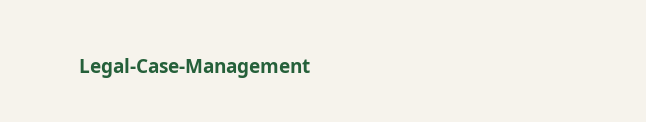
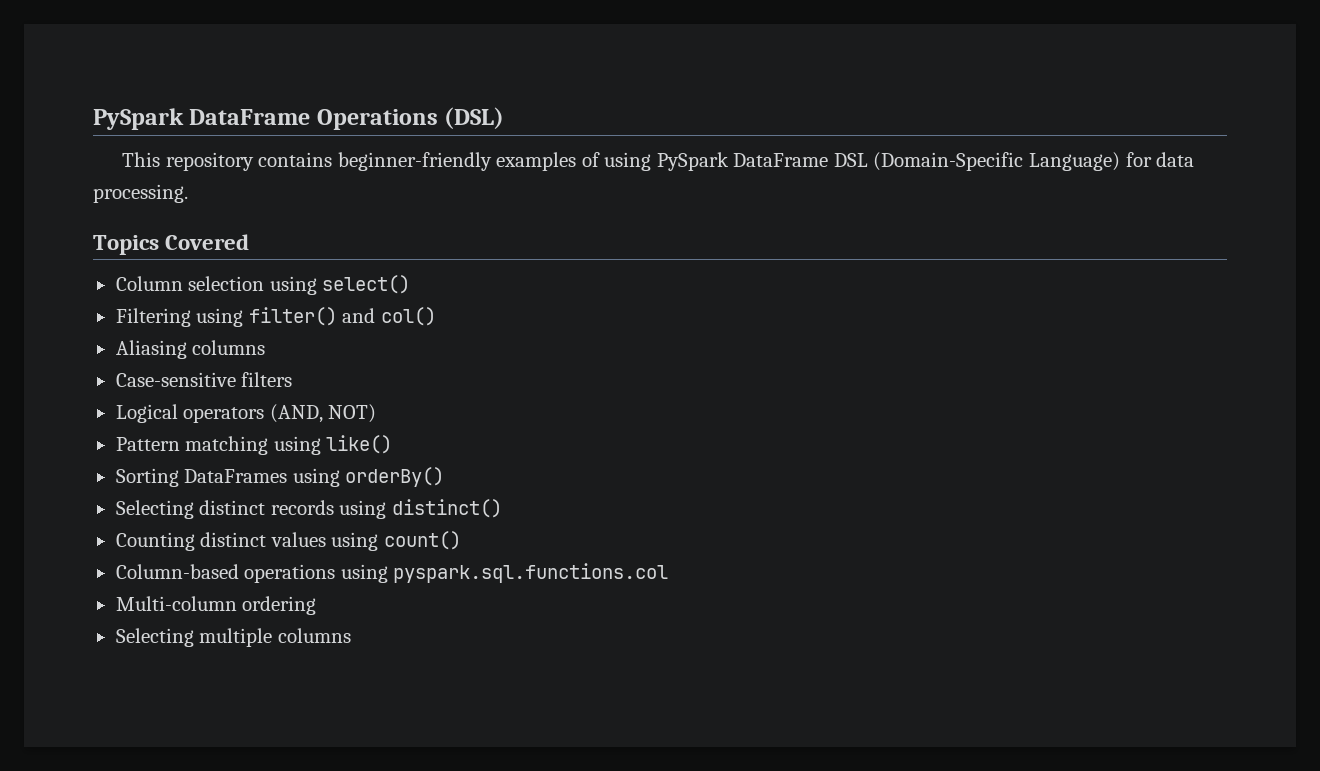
[79,58,310,78] Legal-Case-Management -> [93,107,505,130] [122,152,1195,171] [93,184,188,203] [93,234,250,255] [115,275,411,295] [115,307,436,327] [115,340,266,359] [115,372,293,387] [115,404,377,423] [115,435,393,455] [115,467,445,487] [115,499,502,519] [115,531,461,551] [115,563,669,583] [115,596,317,615] [115,628,351,647] PySpark DataFrame Operations (DSL) // This repository contains beginner-friendly examples of using PySpark DataFrame DSL (Domain-Specific Language) for data processing. // Topics Covered // Column selection using select() // Filtering using filter() and col() // Aliasing columns // Case-sensitive filters // Logical operators (AND, NOT) // Pattern matching using like() // Sorting DataFrames using orderBy() // Selecting distinct records using distinct() // Counting distinct values using count() // Column-based operations using pyspark.sql.functions.col // Multi-column ordering // Selecting multiple columns

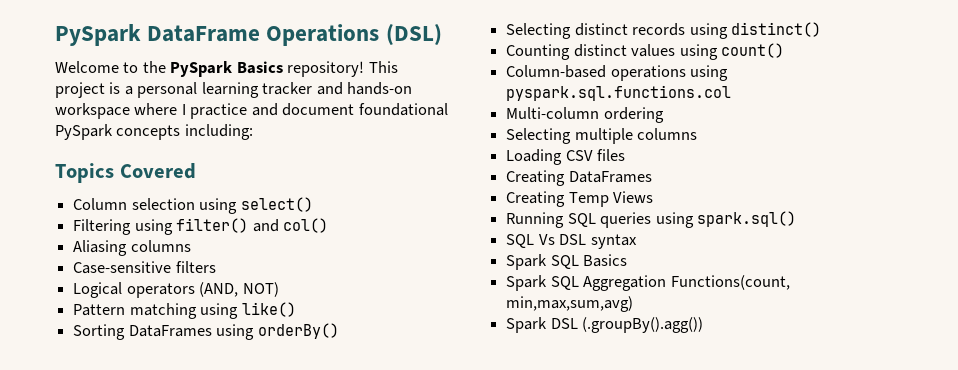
[122,152,1195,171] [93,184,188,203] This repository contains beginner-friendly examples of using PySpark DataFrame DSL (Domain-Specific Language) for data processing. -> [55,61,398,77] [55,82,413,98] [55,103,448,119] [55,124,253,140] Welcome to the PySpark Basics repository! This project is a personal learning tracker and hands-on workspace where I practice and document foundational PySpark concepts including:
(351, 635) none -> [506,149,626,165] [506,170,652,186] [506,191,654,207] [506,211,796,228] [506,234,637,249] [506,254,628,270] [506,275,790,291] [506,296,634,312] [506,317,704,333] // Loading CSV files // Creating DataFrames // Creating Temp Views // Running SQL queries using spark.sql() // SQL Vs DSL syntax // Spark SQL Basics // Spark SQL Aggregation Functions(count, min,max,sum,avg) // Spark DSL (.groupBy().agg())

